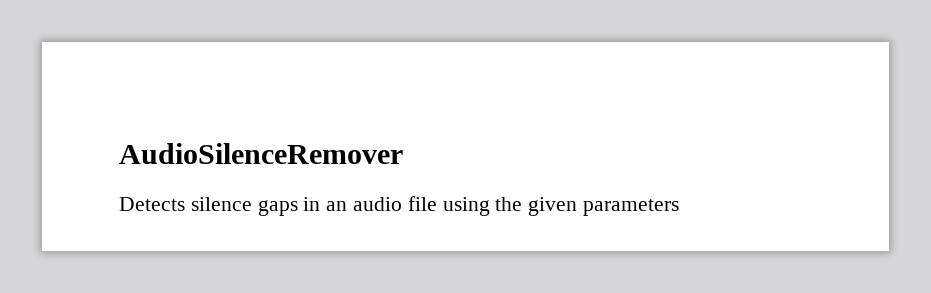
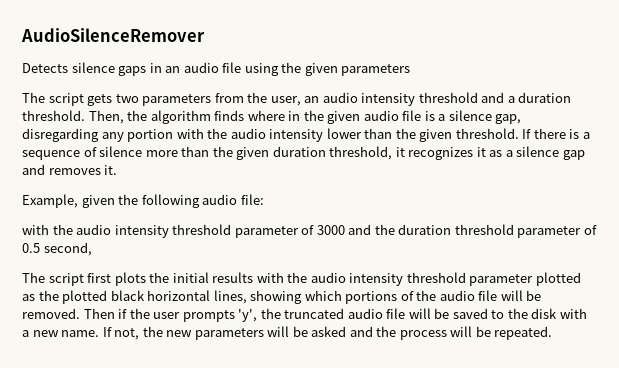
(680, 207) none -> [22,92,572,106] [22,110,522,124] [22,128,590,142] [22,146,585,160] [22,164,118,175] [22,194,264,208] [22,224,597,238] [22,242,92,256] [22,272,581,286] [22,290,542,304] [22,308,587,322] [22,326,553,340] // The script gets two parameters from the user, an audio intensity threshold and a duration threshold. Then, the algorithm finds where in the given audio file is a silence gap, disregarding any portion with the audio intensity lower than the given threshold. If there is a sequence of silence more than the given duration threshold, it recognizes it as a silence gap and removes it. // Example, given the following audio file: // with the audio intensity threshold parameter of 3000 and the duration threshold parameter of 0.5 second, // The script first plots the initial results with the audio intensity threshold parameter plotted as the plotted black horizontal lines, showing which portions of the audio file will be removed. Then if the user prompts 'y', the truncated audio file will be saved to the disk with a new name. If not, the new parameters will be asked and the process will be repeated.

